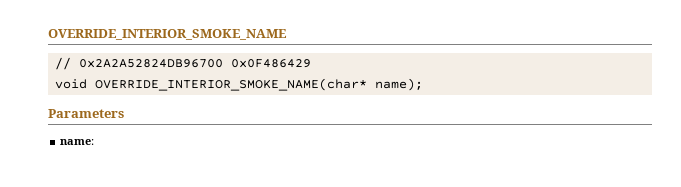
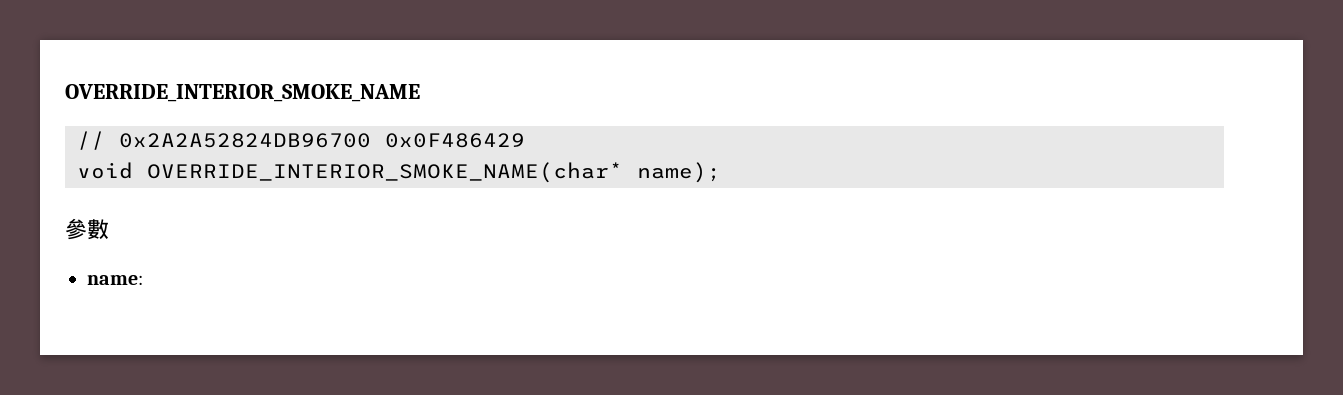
[48,109,124,118] Parameters -> [65,218,109,240] 參數

